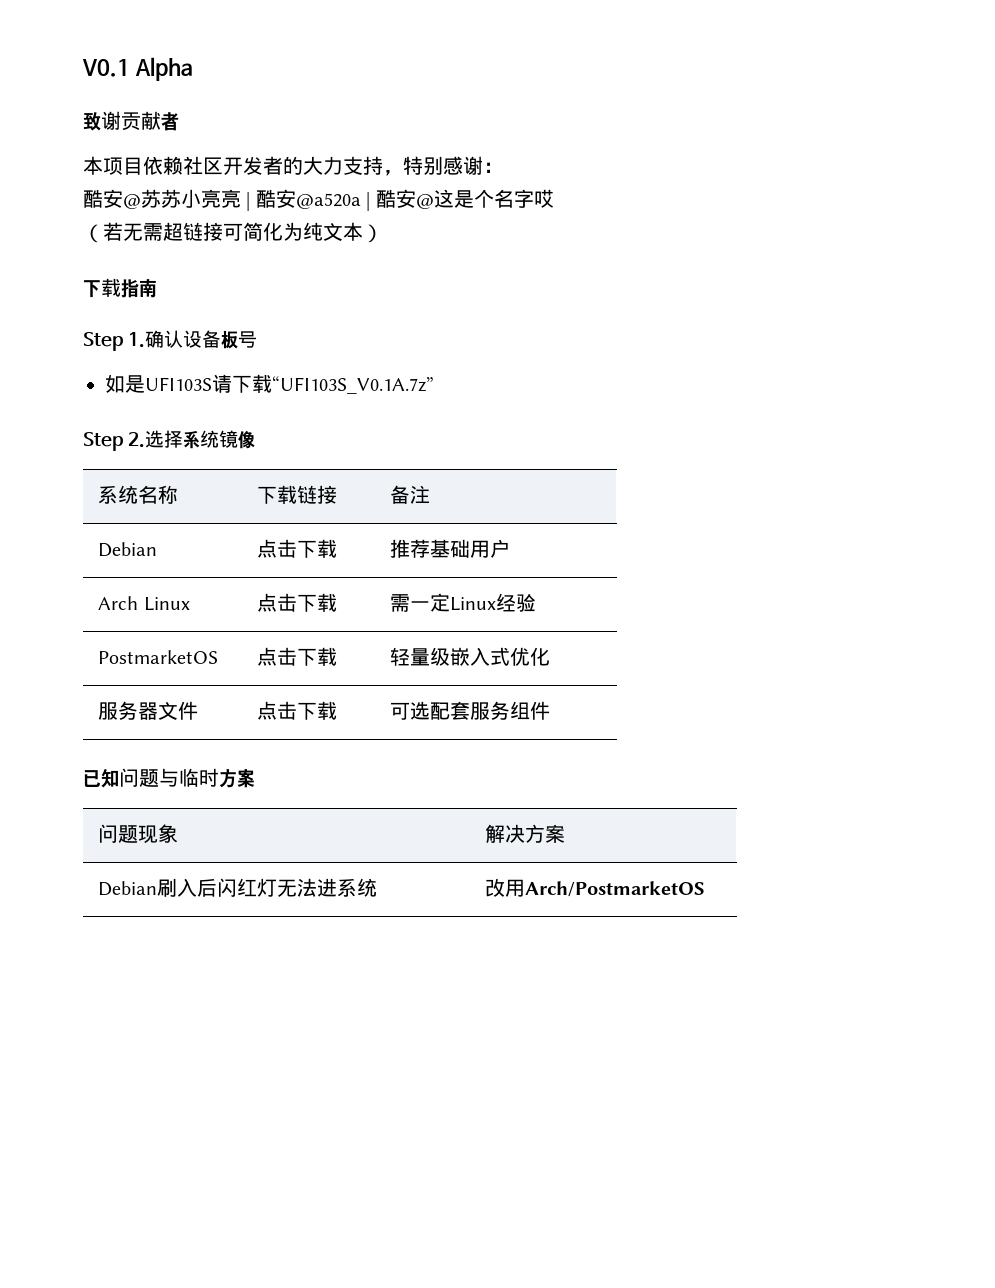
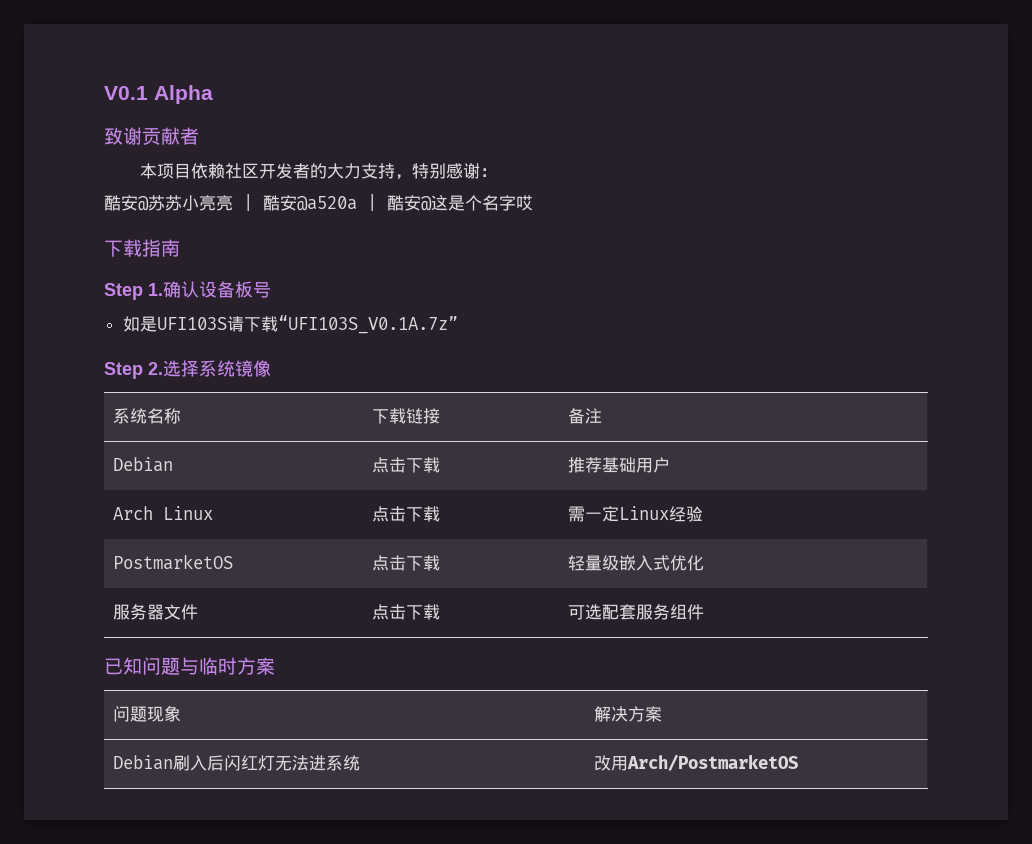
[83,222,383,243] // （若无需超链接可简化为纯文本） -> (533, 203) none

